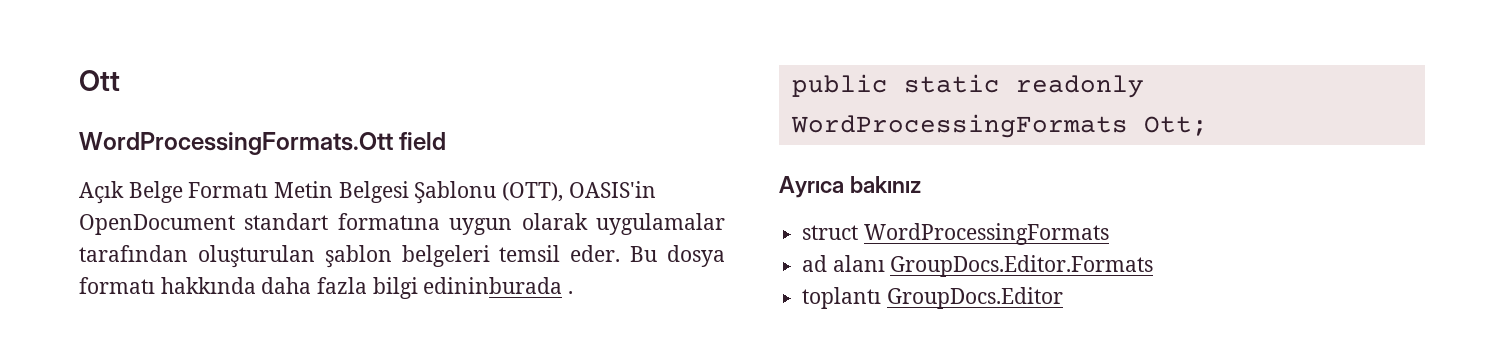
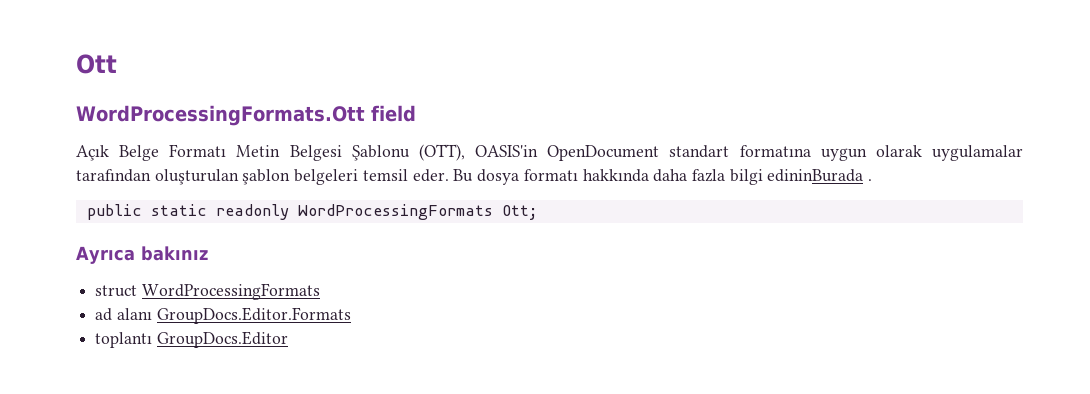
[423,277,563,294] edininburada -> [767,169,864,182] edininBurada

